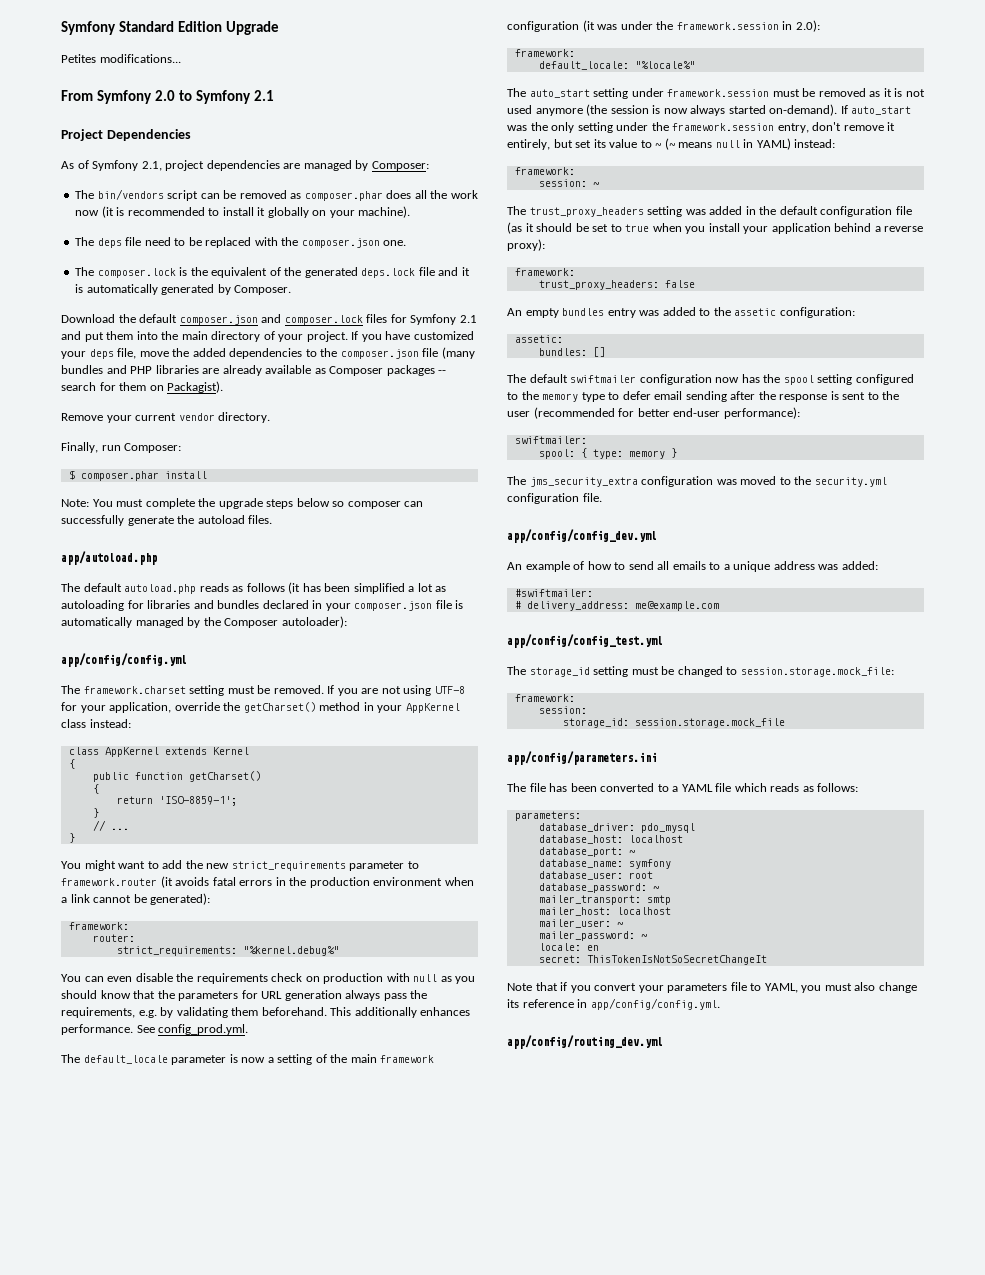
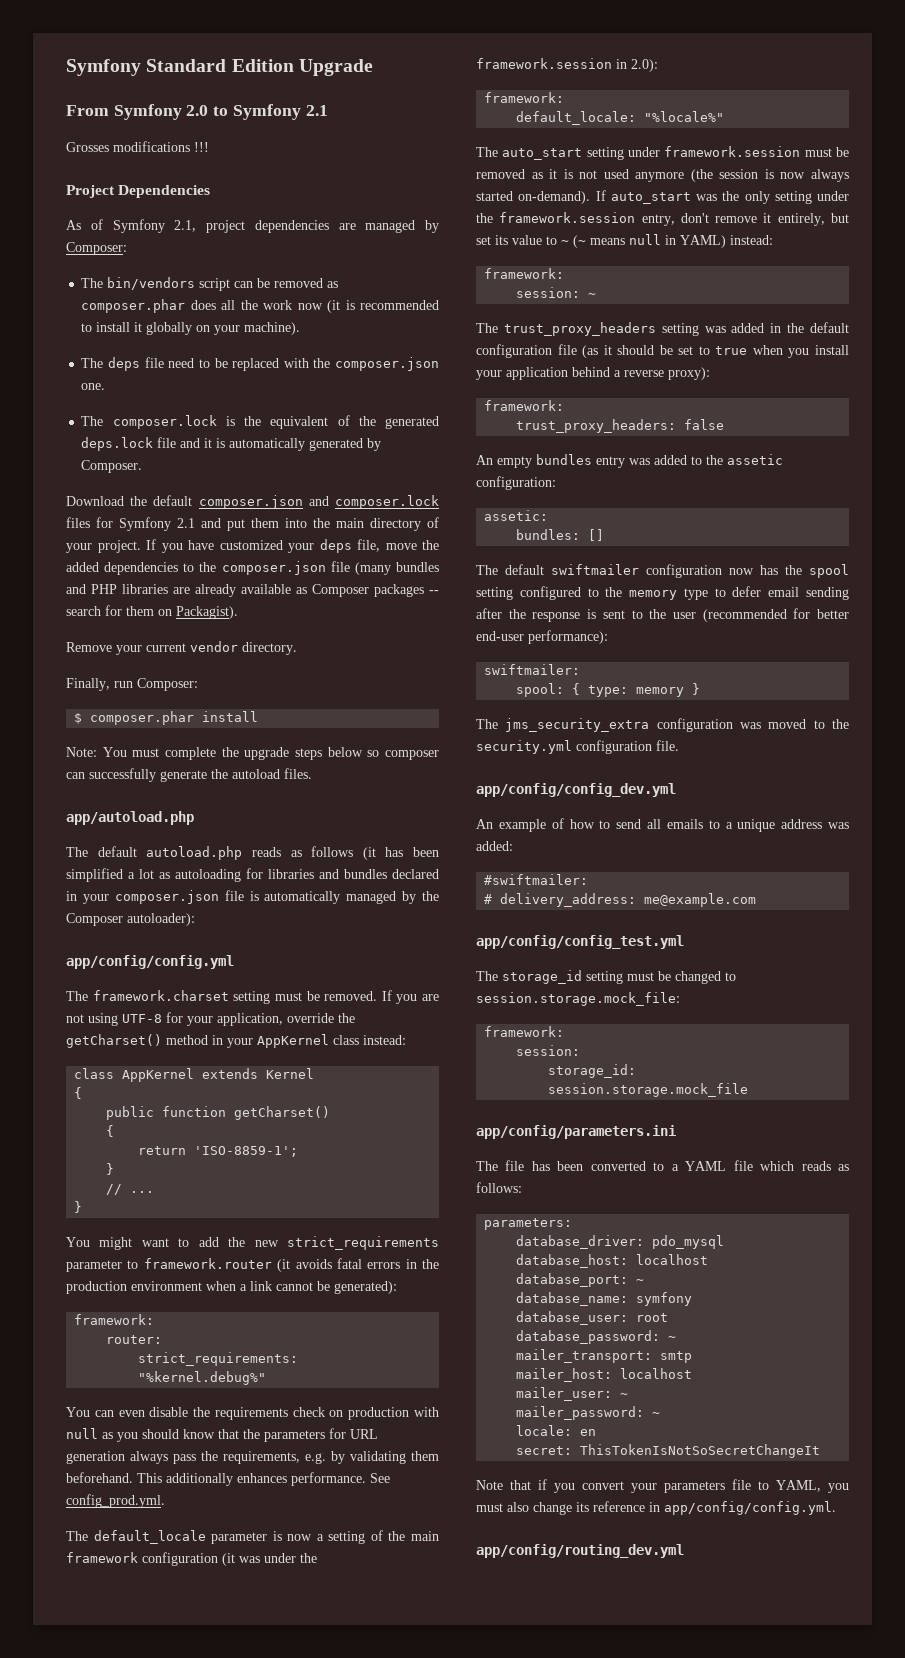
[61,54,181,63] // Petites modifications... -> (373, 67) none
(274, 95) none -> [66,141,209,152] // Grosses modifications !!!

